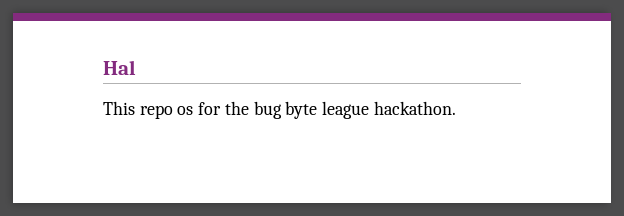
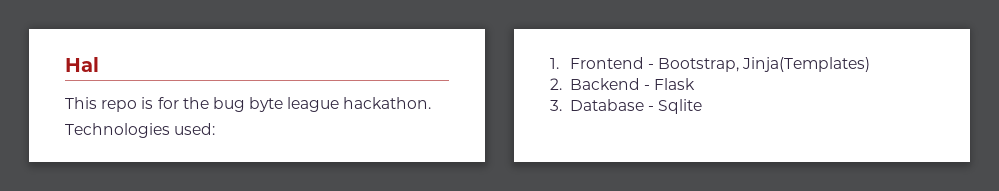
[177,106,194,115] os -> [141,97,154,109] is
(456, 108) none -> [65,123,216,138] [550,57,871,72] [550,78,696,90] [550,99,703,114] // Technologies used: // 1. Frontend - Bootstrap, Jinja(Templates) // 2. Backend - Flask // 3. Database - Sqlite

